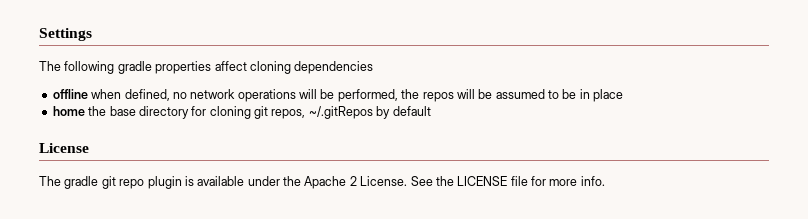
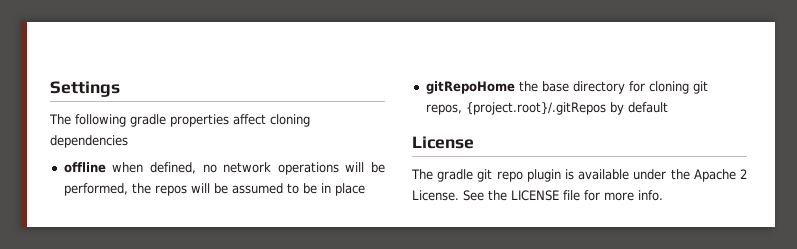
[52,106,85,116] home -> [425,81,515,94] gitRepoHome
[308,106,373,119] ~/.gitRepos -> [465,102,606,115] {project.root}/.gitRepos

